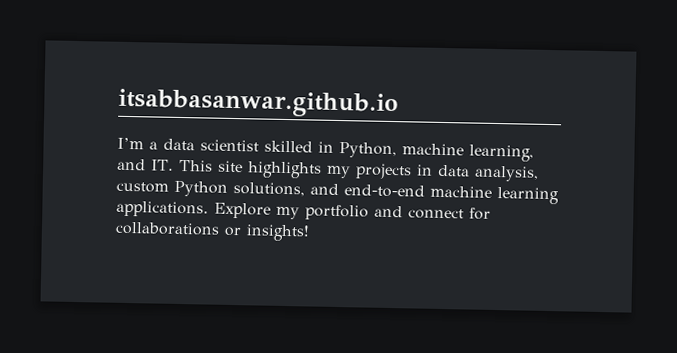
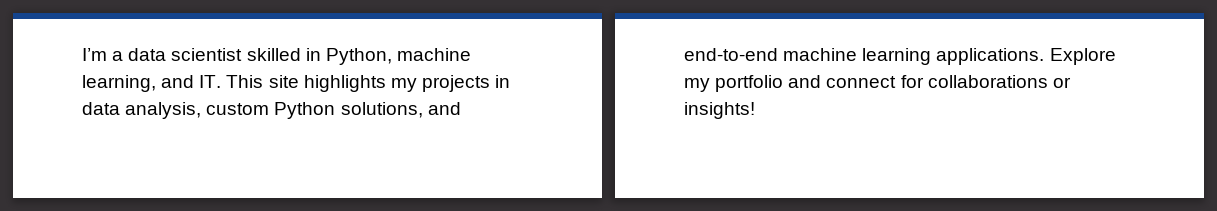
[118,88,398,119] itsabbasanwar.github.io // -> (82, 54) none

